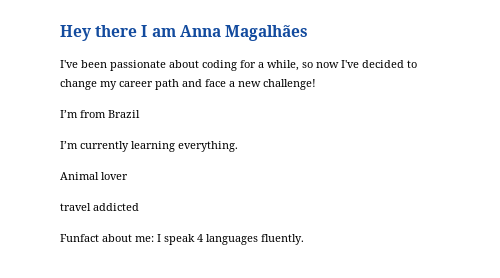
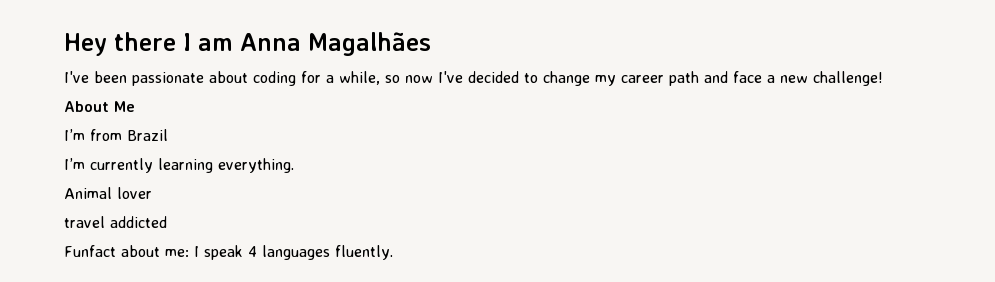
(316, 84) none -> [64,101,135,112] // About Me

